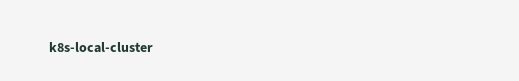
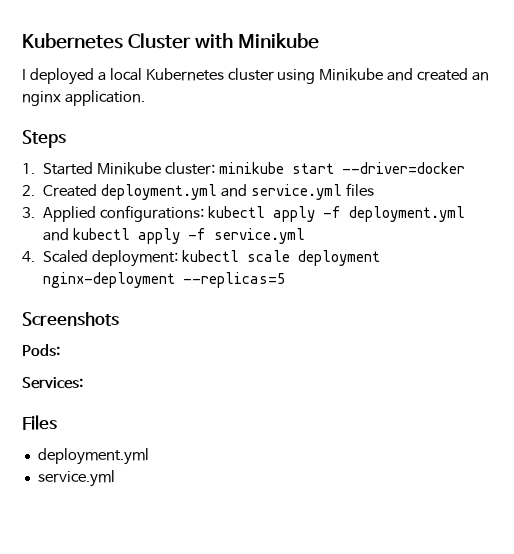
[49,42,153,53] k8s-local-cluster -> [22,33,319,49] [22,68,490,85] [22,90,145,106] [22,130,66,148] [22,162,466,175] [22,183,374,200] [22,205,466,222] [43,228,306,244] [22,250,381,267] [43,272,286,288] [22,312,119,326] [22,344,60,357] [22,377,83,389] [22,415,57,430] [37,448,149,465] [37,470,115,487] Kubernetes Cluster with Minikube // I deployed a local Kubernetes cluster using Minikube and created an nginx application. // Steps // 1. Started Minikube cluster: minikube start --driver=docker // 2. Created deployment.yml and service.yml files // 3. Applied configurations: kubectl apply -f deployment.yml and kubectl apply -f service.yml // 4. Scaled deployment: kubectl scale deployment nginx-deployment --replicas=5 // Screenshots // Pods: // Services: // Files // deployment.yml // service.yml

